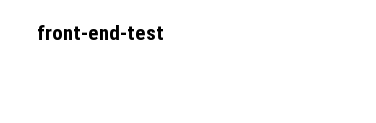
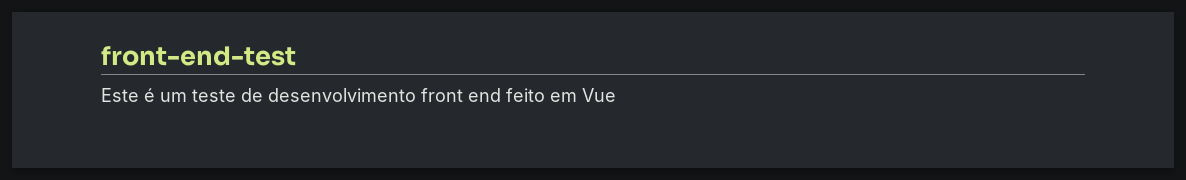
(164, 32) none -> [101,88,616,102] // Este é um teste de desenvolvimento front end feito em Vue

